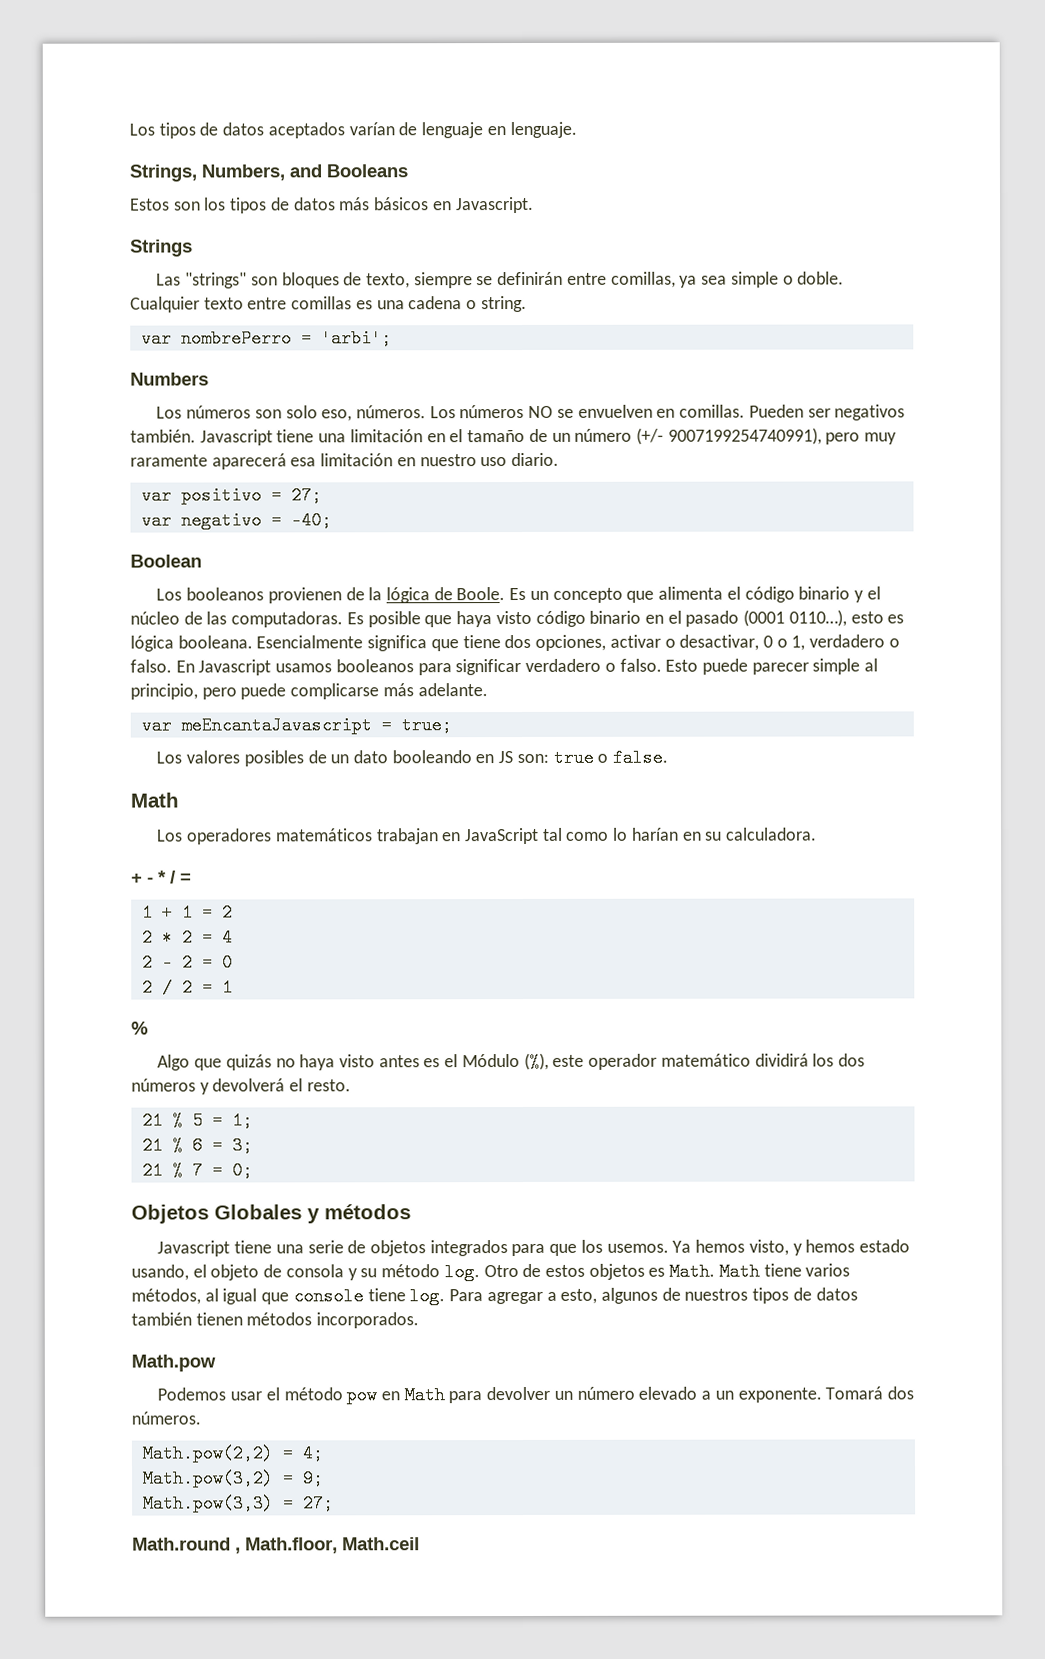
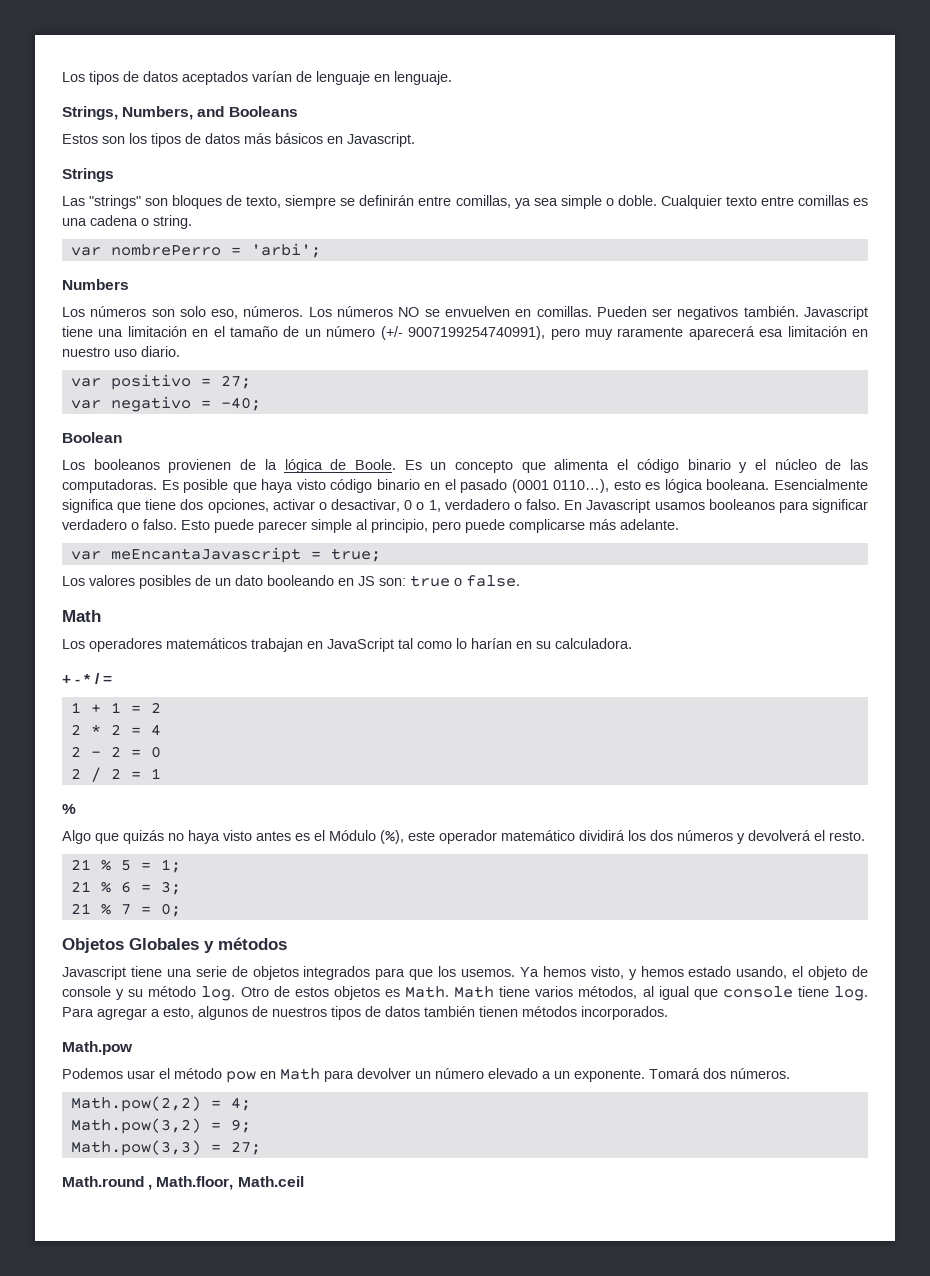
[285,1264,344,1278] consola -> [62,986,111,997] console

